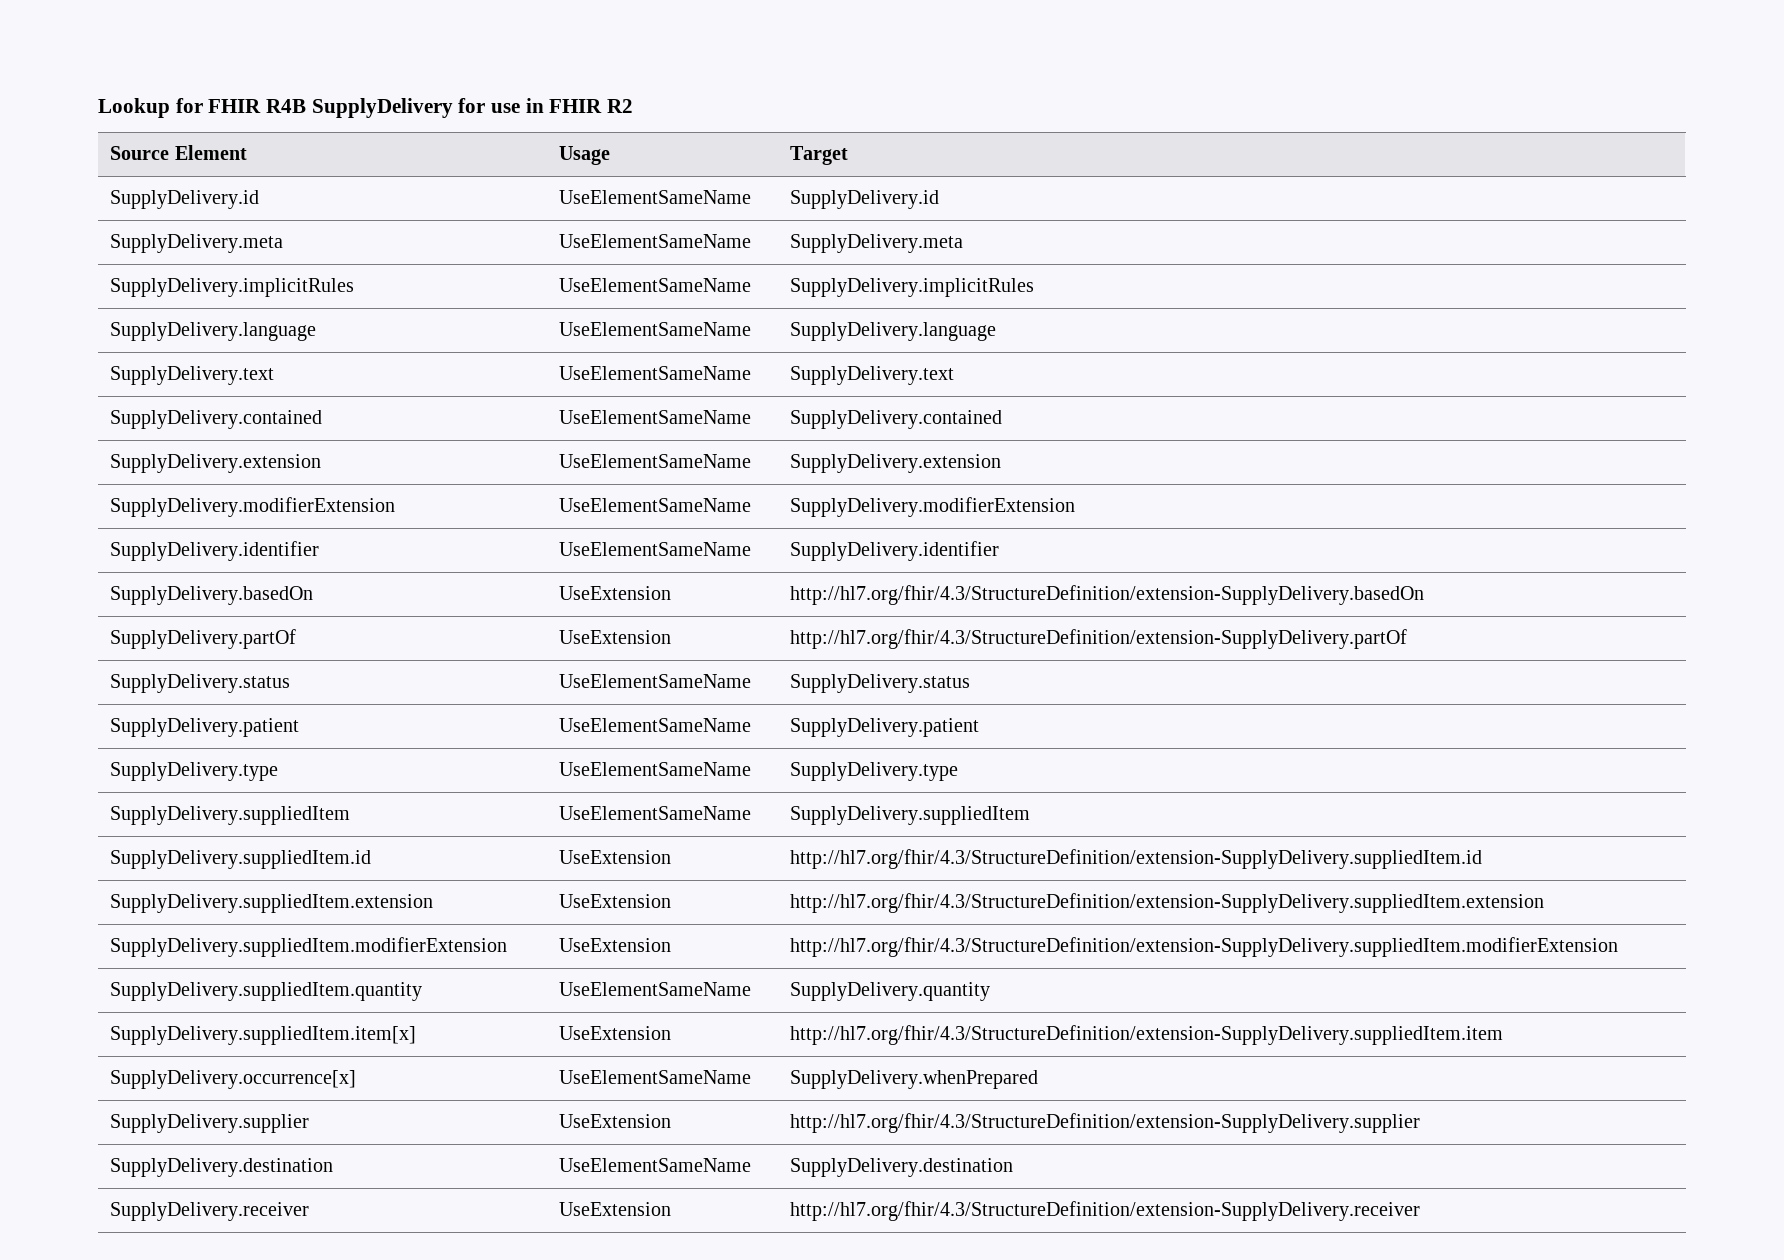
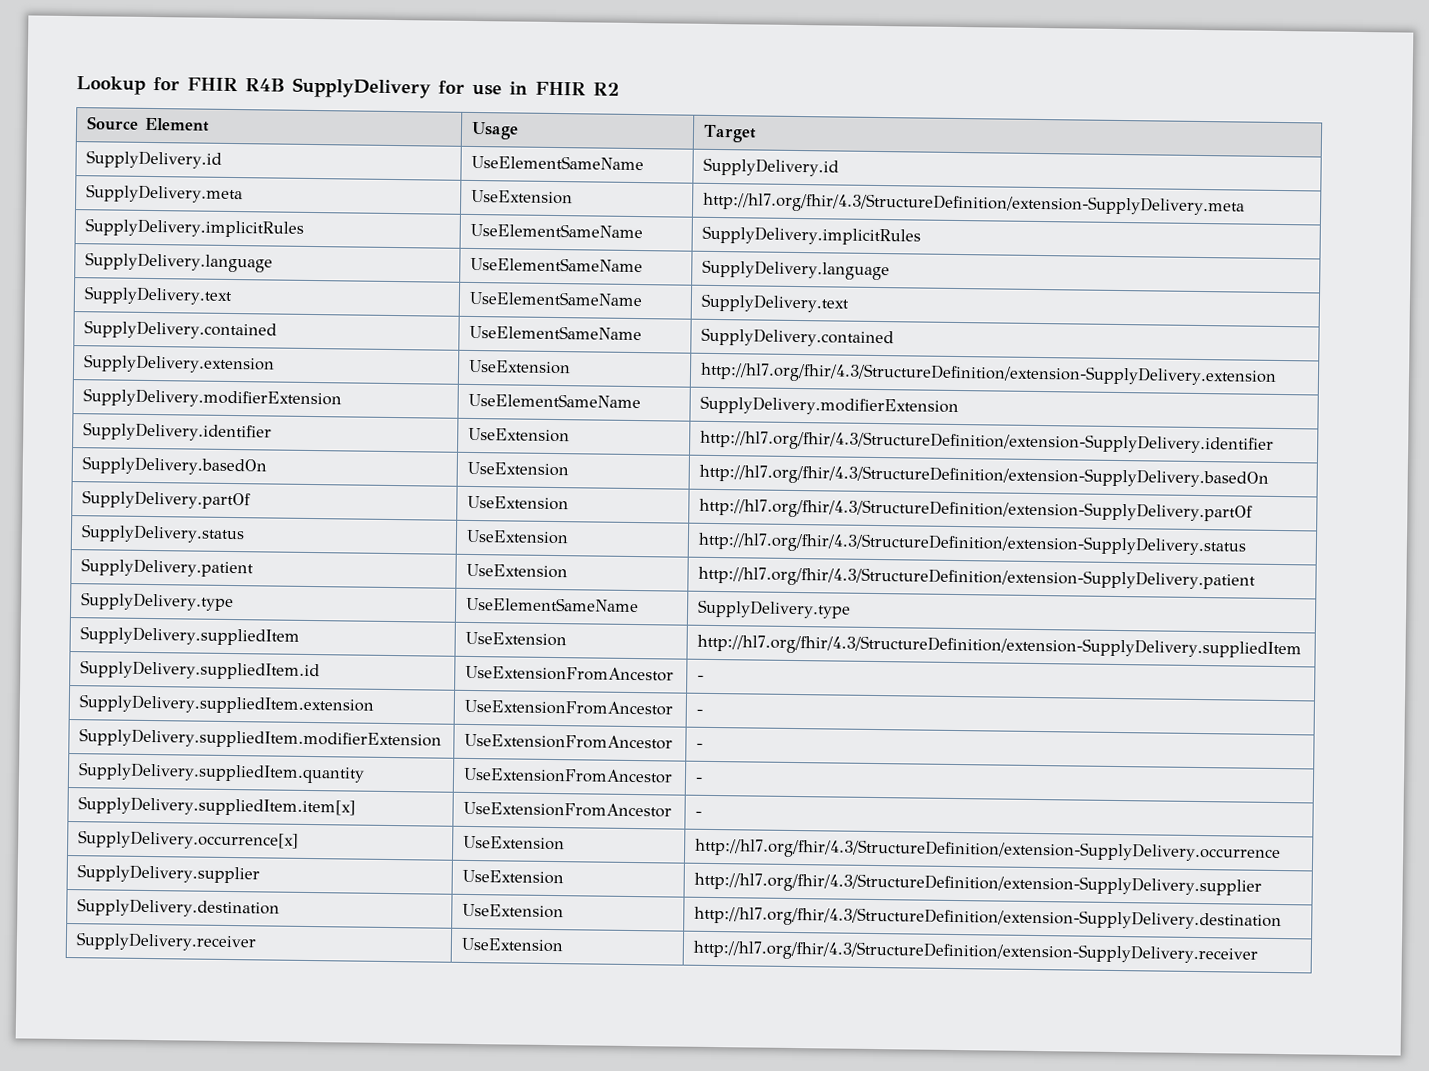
[559,234,752,248] [790,234,964,253] UseElementSameName | SupplyDelivery.meta -> [471,189,574,205] [703,191,1246,217] UseExtension | http://hl7.org/fhir/4.3/StructureDefinition/extension-SupplyDelivery.meta
[559,454,752,468] [790,454,1002,473] UseElementSameName | SupplyDelivery.extension -> [468,359,572,375] [700,361,1278,387] UseExtension | http://hl7.org/fhir/4.3/StructureDefinition/extension-SupplyDelivery.extension
[559,542,752,556] [790,541,1000,561] UseElementSameName | SupplyDelivery.identifier -> [468,427,571,443] [700,429,1275,455] UseExtension | http://hl7.org/fhir/4.3/StructureDefinition/extension-SupplyDelivery.identifier
[559,674,752,688] [790,674,971,693] UseElementSameName | SupplyDelivery.status -> [466,529,570,545] [698,531,1248,557] UseExtension | http://hl7.org/fhir/4.3/StructureDefinition/extension-SupplyDelivery.status
[559,718,752,732] [790,718,980,737] UseElementSameName | SupplyDelivery.patient -> [466,563,569,579] [698,565,1257,591] UseExtension | http://hl7.org/fhir/4.3/StructureDefinition/extension-SupplyDelivery.patient
[559,806,752,820] [790,806,1031,825] UseElementSameName | SupplyDelivery.suppliedItem -> [465,631,568,647] [697,633,1303,660] UseExtension | http://hl7.org/fhir/4.3/StructureDefinition/extension-SupplyDelivery.suppliedItem
[559,850,672,864] [790,849,1483,869] UseExtension | http://hl7.org/fhir/4.3/StructureDefinition/extension-SupplyDelivery.suppliedItem.id -> [465,665,675,682] [697,675,705,681] UseExtensionFromAncestor | -
[559,894,672,908] [790,893,1545,913] UseExtension | http://hl7.org/fhir/4.3/StructureDefinition/extension-SupplyDelivery.suppliedItem.extension -> [464,699,674,716] [696,709,704,715] UseExtensionFromAncestor | -
[559,938,672,952] [790,937,1619,957] UseExtension | http://hl7.org/fhir/4.3/StructureDefinition/extension-SupplyDelivery.suppliedItem.modifierExtension -> [464,733,674,750] [696,743,704,749] UseExtensionFromAncestor | -
[559,982,752,996] [790,982,991,1001] UseElementSameName | SupplyDelivery.quantity -> [463,767,674,784] [695,777,703,783] UseExtensionFromAncestor | -
[559,1026,672,1040] [790,1025,1504,1045] UseExtension | http://hl7.org/fhir/4.3/StructureDefinition/extension-SupplyDelivery.suppliedItem.item -> [463,801,673,818] [695,811,703,817] UseExtensionFromAncestor | -
[559,1070,752,1084] [790,1070,1039,1089] UseElementSameName | SupplyDelivery.whenPrepared -> [463,835,566,851] [695,837,1282,864] UseExtension | http://hl7.org/fhir/4.3/StructureDefinition/extension-SupplyDelivery.occurrence
[559,1158,752,1172] [790,1158,1014,1177] UseElementSameName | SupplyDelivery.destination -> [462,903,565,919] [694,905,1283,932] UseExtension | http://hl7.org/fhir/4.3/StructureDefinition/extension-SupplyDelivery.destination

